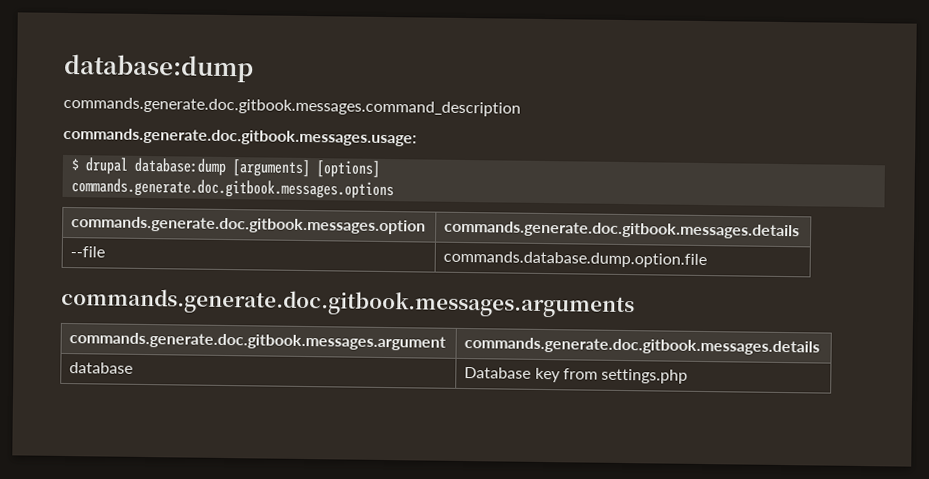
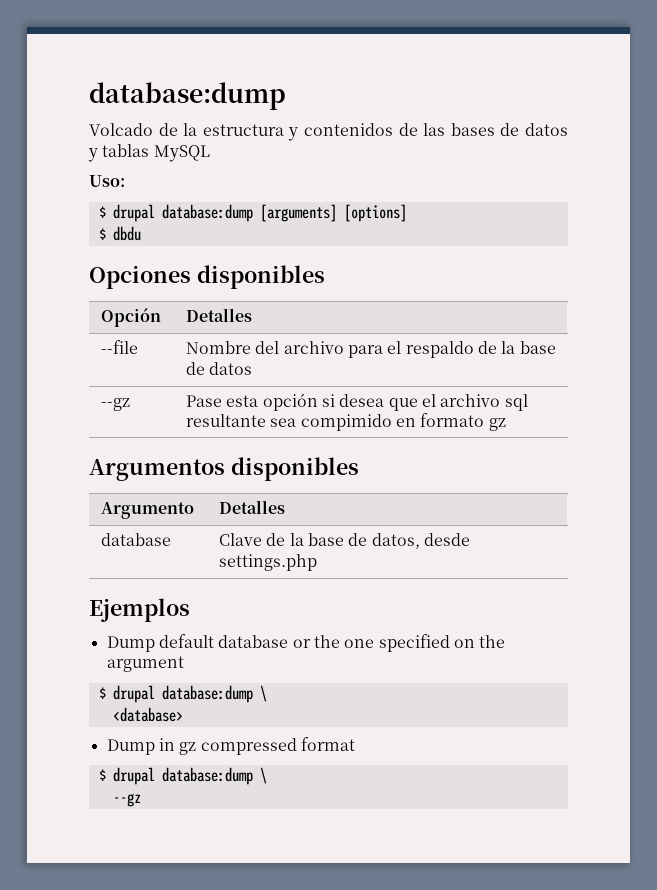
[63,96,521,117] [63,127,417,147] commands.generate.doc.gitbook.messages.command_description // commands.generate.doc.gitbook.messages.usage: -> [89,123,569,141] [88,144,210,162] [89,175,125,187] Volcado de la estructura y contenidos de las bases de datos y tablas MySQL // Uso:
[71,178,395,200] [71,216,427,235] [444,220,801,240] [70,246,106,258] [443,250,708,269] [61,287,635,319] [69,332,447,351] [464,337,821,356] [69,362,134,374] [464,367,688,384] commands.generate.doc.gitbook.messages.options // commands.generate.doc.gitbook.messages.option | commands.generate.doc.gitbook.messages.details // --file | commands.database.dump.option.file // commands.generate.doc.gitbook.messages.arguments // commands.generate.doc.gitbook.messages.argument | commands.generate.doc.gitbook.messages.details // database | Database key from settings.php -> [98,226,141,241] [89,265,325,289] [101,308,162,327] [186,308,253,322] [101,340,139,354] [186,341,556,358] [186,362,253,375] [101,398,131,411] [186,393,528,411] [186,413,506,431] [89,457,359,481] [101,502,195,519] [219,500,286,514] [101,533,172,546] [219,533,470,549] [219,554,318,571] [89,598,190,622] [106,634,506,652] [106,656,184,672] [98,685,267,703] [112,707,183,722] [106,737,355,755] [98,767,267,785] [112,793,141,807] $ dbdu // Opciones disponibles // Opción | Detalles // --file | Nombre del archivo para el respaldo de la base de datos // --gz | Pase esta opción si desea que el archivo sql resultante sea compimido en formato gz // Argumentos disponibles // Argumento | Detalles // database | Clave de la base de datos, desde settings.php // Ejemplos // Dump default database or the one specified on the argument // $ drupal database:dump \ // <database> // Dump in gz compressed format // $ drupal database:dump \ // --gz

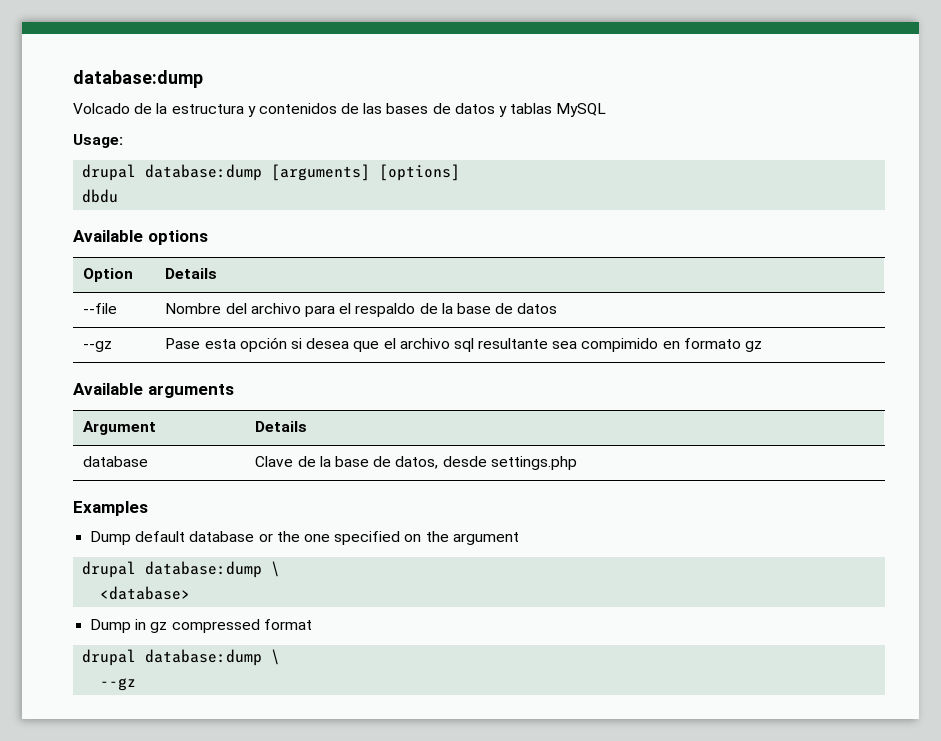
[89,175,125,187] [98,206,106,218] Uso: // $ -> [73,134,123,148] Usage: //
[98,228,106,240] $ -> (461, 172) none
[89,265,325,289] [101,308,162,327] [186,308,253,322] Opciones disponibles // Opción | Detalles -> [73,230,208,245] [83,268,134,282] [165,268,218,279] Available options // Option | Details
[89,457,359,481] [101,502,195,519] [219,500,286,514] Argumentos disponibles // Argumento | Detalles -> [73,383,234,398] [83,421,157,435] [255,421,308,432] Available arguments // Argument | Details
[89,598,190,622] Ejemplos -> [73,501,148,516] Examples
[98,687,106,699] $ -> (519, 538) none
[98,769,106,781] $ -> (312, 624) none

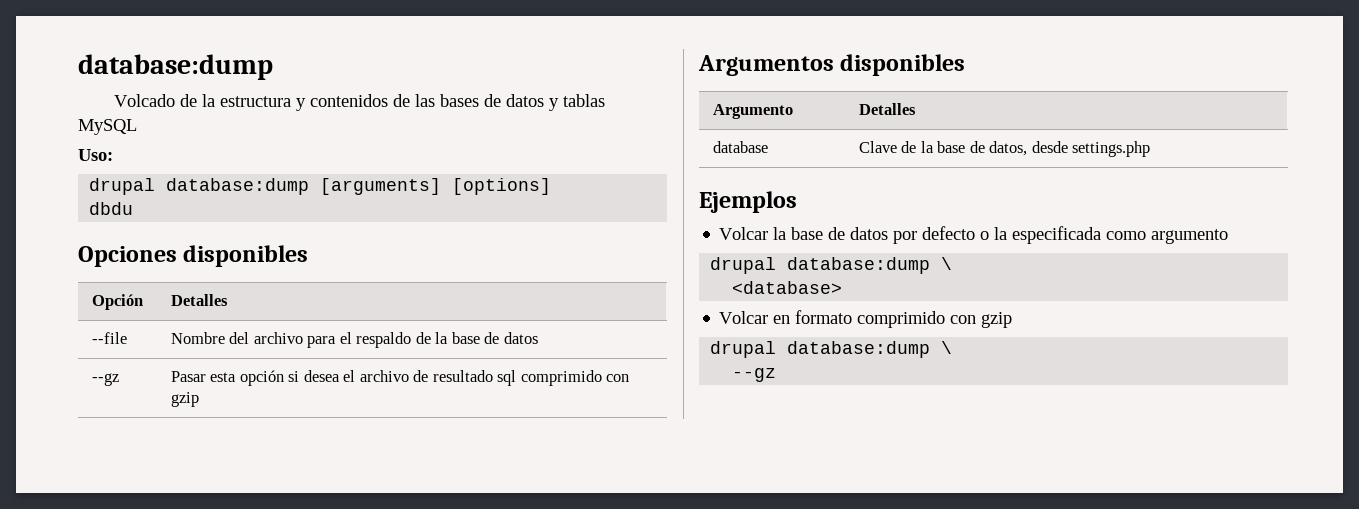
[73,134,123,148] Usage: -> [78,149,113,161] Uso:
[73,230,208,245] [83,268,134,282] [165,268,218,279] Available options // Option | Details -> [78,245,309,267] [91,294,143,310] [170,294,228,306] Opciones disponibles // Opción | Detalles
[165,338,201,349] Pase -> [170,371,206,382] Pasar
[353,341,380,352] que -> (340, 376) none
[453,338,763,352] [73,383,234,398] [83,421,157,435] [255,421,308,432] sql resultante sea compimido en formato gz // Available arguments // Argument | Details -> [413,370,629,386] [170,392,199,407] [698,54,966,76] [712,104,793,119] [858,103,916,115] de resultado sql comprimido con gzip // Argumentos disponibles // Argumento | Detalles
[73,501,148,516] [90,531,519,545] [82,561,281,578] [100,586,191,600] [90,619,312,633] Examples // Dump default database or the one specified on the argument // drupal database:dump \ // <database> // Dump in gz compressed format -> [699,191,797,213] [719,226,1229,244] [710,257,953,274] [732,281,843,294] [719,310,1013,328] Ejemplos // Volcar la base de datos por defecto o la especificada como argumento // drupal database:dump \ // <database> // Volcar en formato comprimido con gzip

